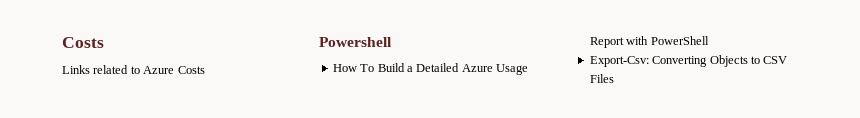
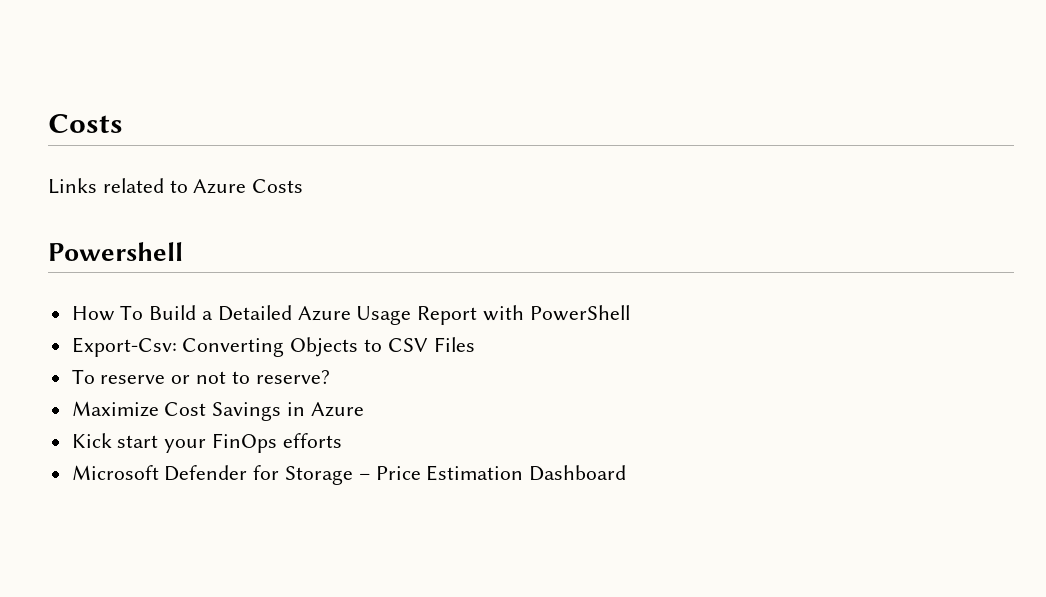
(614, 78) none -> [71,369,330,384] [71,401,364,421] [71,433,342,453] [71,465,627,485] // To reserve or not to reserve? // Maximize Cost Savings in Azure // Kick start your FinOps efforts // Microsoft Defender for Storage – Price Estimation Dashboard

